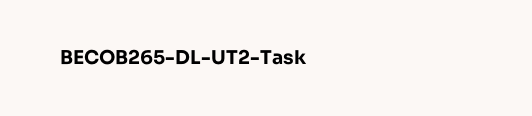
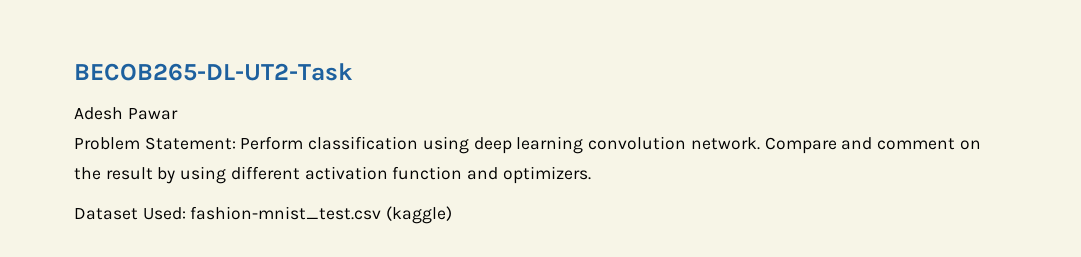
(307, 57) none -> [74,107,178,120] [74,136,981,154] [74,166,591,184] [74,206,453,224] // Adesh Pawar // Problem Statement: Perform classification using deep learning convolution network. Compare and comment on the result by using different activation function and optimizers. // Dataset Used: fashion-mnist_test.csv (kaggle)

